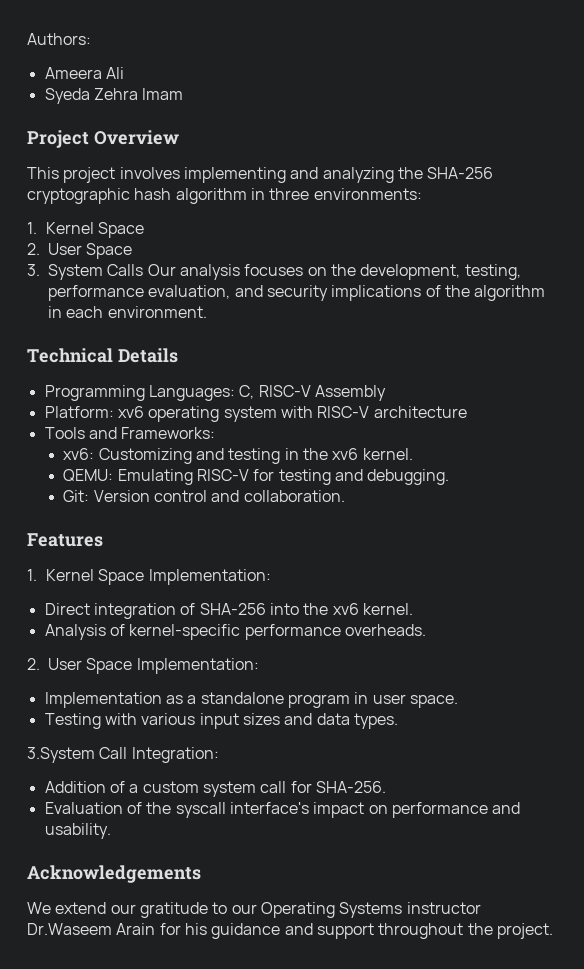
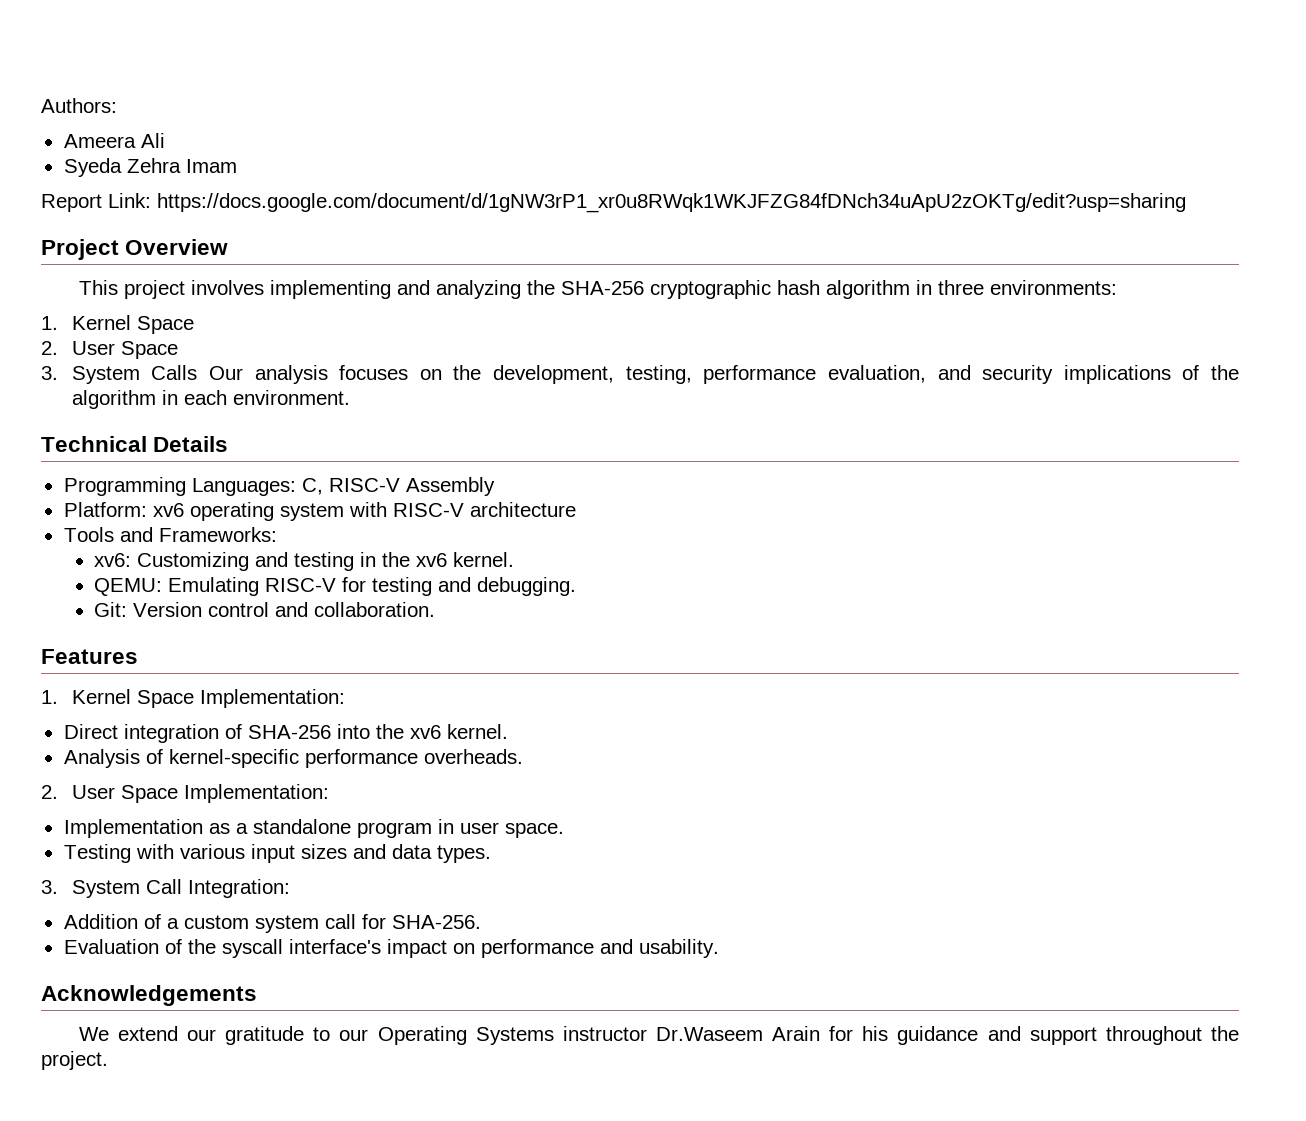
(184, 94) none -> [41,193,1186,213] // Report Link: https://docs.google.com/document/d/1gNW3rP1_xr0u8RWqk1WKJFZG84fDNch34uApU2zOKTg/edit?usp=sharing
[27,747,95,763] 3.System -> [41,880,140,898] 3. System

